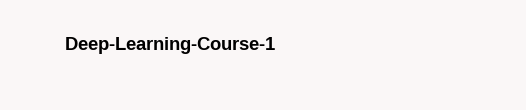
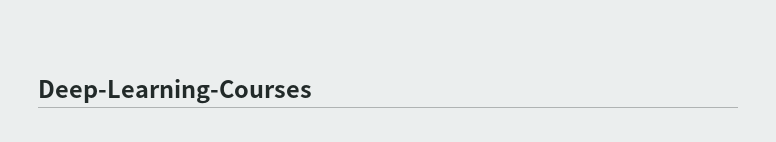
[65,37,275,54] Deep-Learning-Course-1 -> [38,79,312,104] Deep-Learning-Courses

